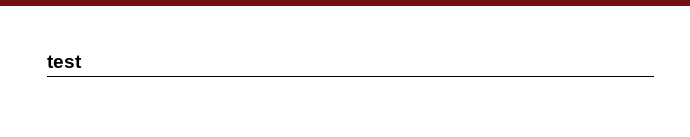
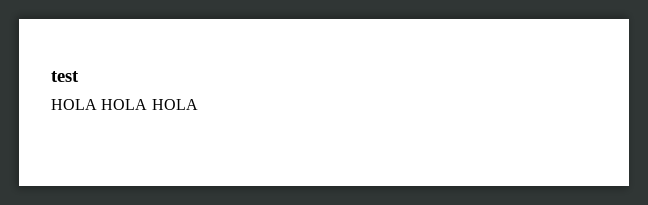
(82, 61) none -> [51,99,198,110] // HOLA HOLA HOLA

